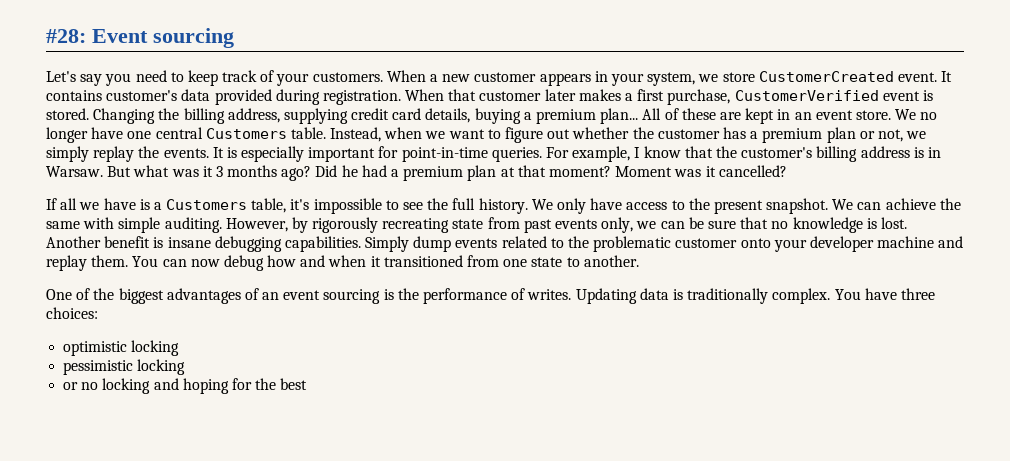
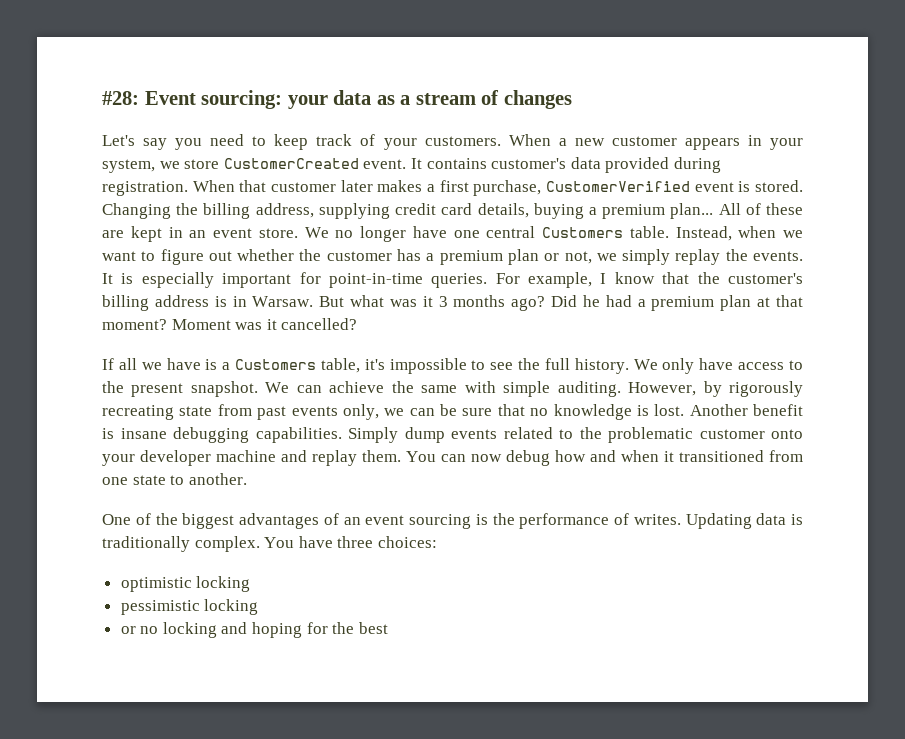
[153,28,234,48] sourcing -> [201,90,572,109] sourcing: your data as a stream of changes

